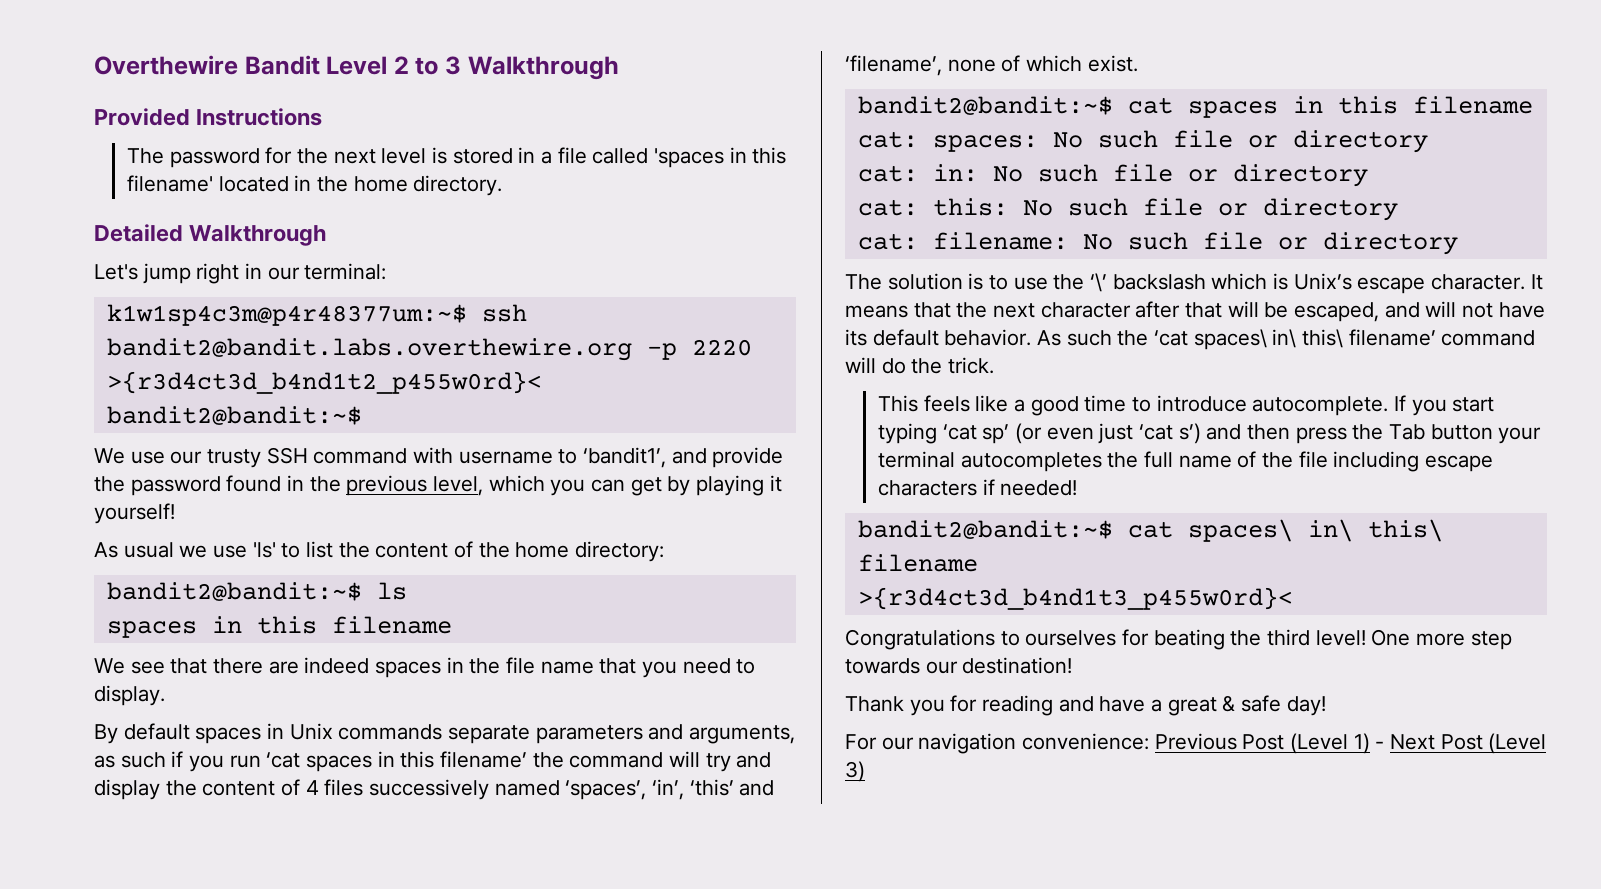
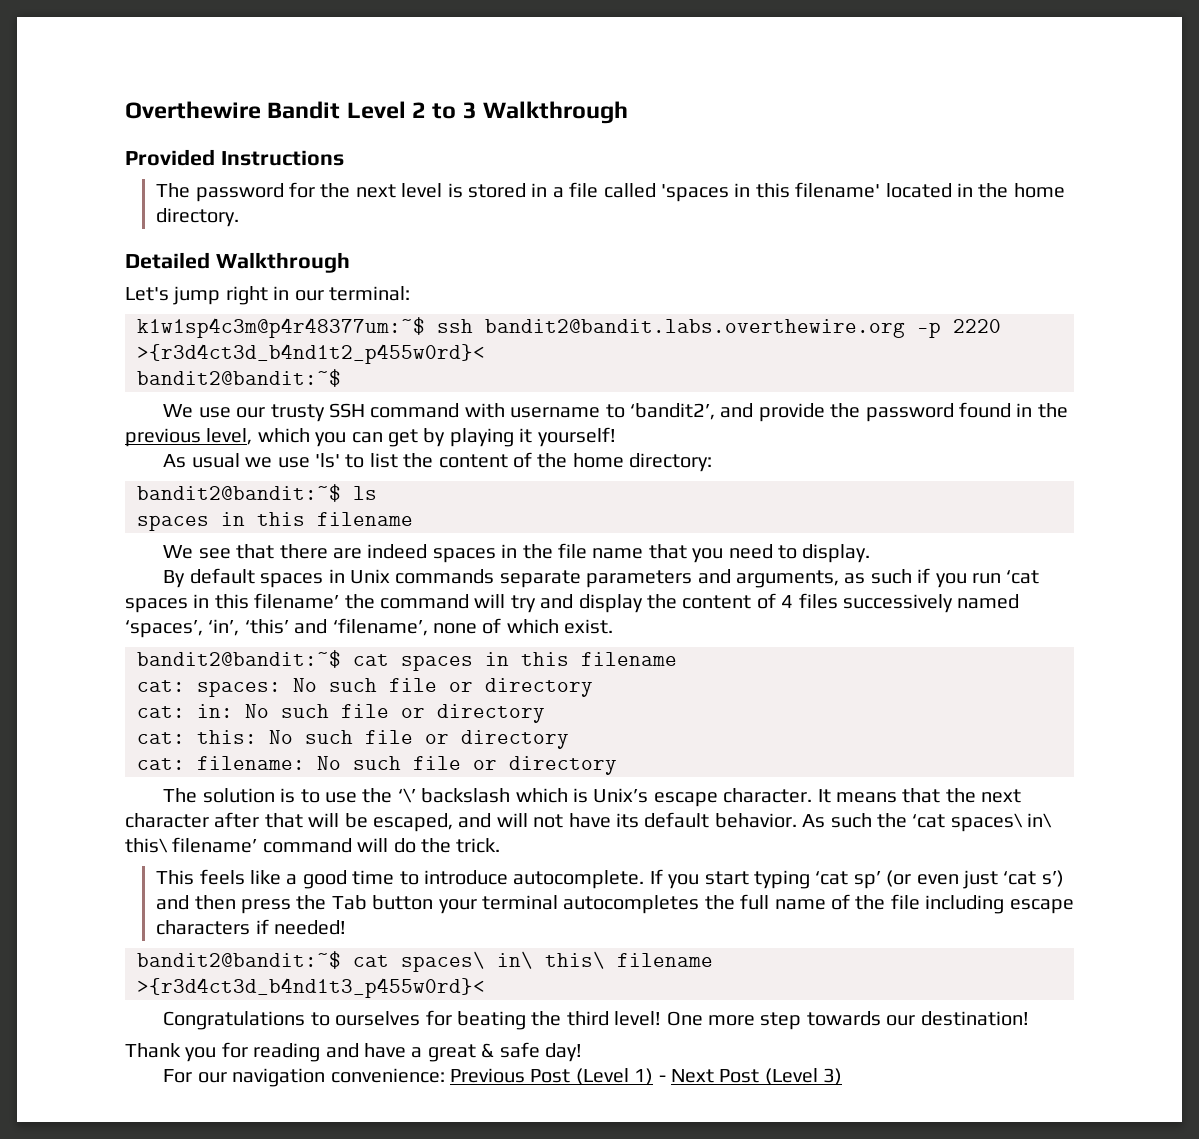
[583,447,667,468] ‘bandit1’, -> [629,403,715,420] ‘bandit2’,

